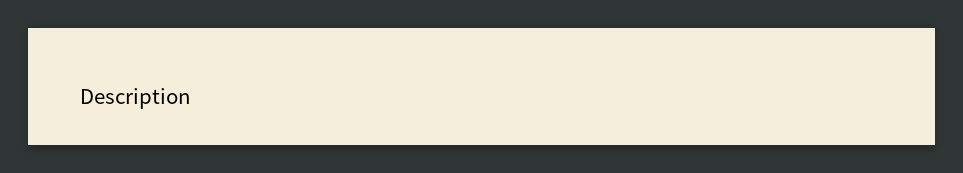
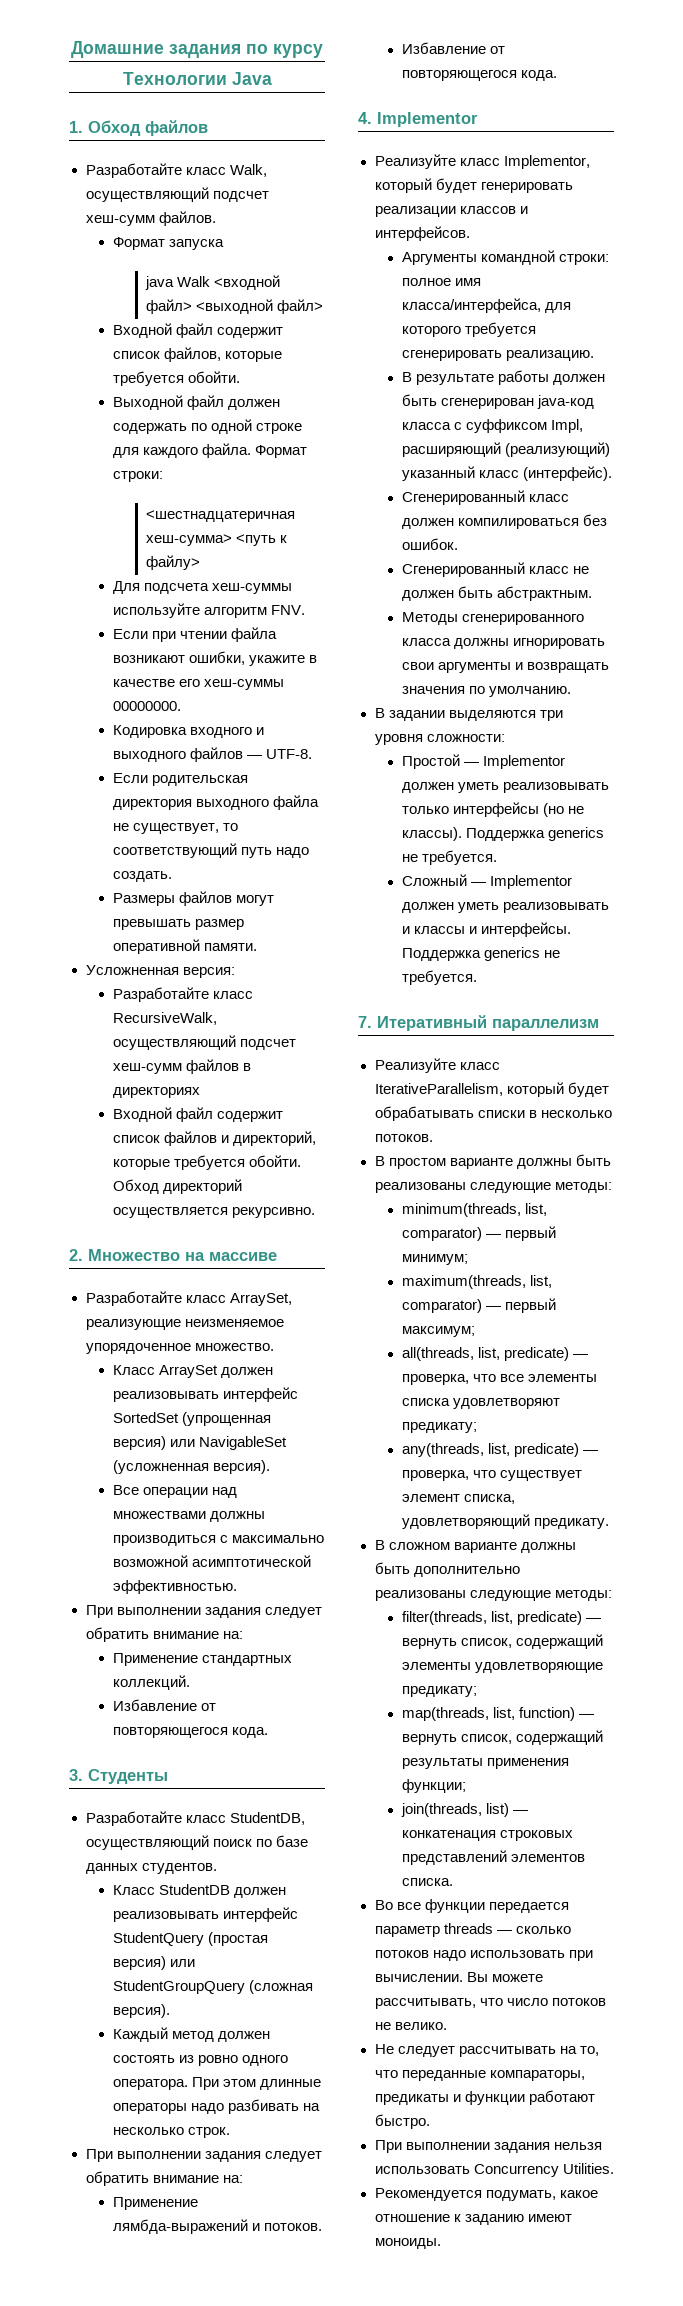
[80,88,191,109] Description -> [71,41,323,58] [122,72,272,85] [69,120,208,136] [85,163,267,178] [85,187,269,202] [85,211,216,226] [112,237,225,250] [144,275,280,290] [145,299,323,314] [112,323,284,338] [112,347,283,362] [112,371,241,386] [112,395,281,410] [112,419,303,434] [112,443,308,458] [112,471,163,482] [145,510,295,522] [145,534,287,546] [145,555,200,570] [112,581,293,594] [112,603,306,618] [112,627,278,642] [112,651,318,666] [112,679,285,690] [112,701,181,711] [112,725,265,738] [112,747,313,762] [112,773,249,786] [112,795,320,810] [112,823,239,834] [112,843,310,858] [112,871,172,882] [112,891,275,906] [112,919,245,930] [112,939,258,954] [85,965,235,978] [112,987,254,1002] [112,1012,217,1025] [112,1035,297,1050] [112,1059,252,1074] [112,1087,200,1098] [112,1107,284,1122] [112,1131,317,1146] [112,1155,302,1170] [112,1179,243,1194] [112,1207,316,1218] [69,1249,277,1261] [85,1291,292,1306] [85,1319,284,1330] [85,1343,274,1354] [112,1365,274,1378] [112,1387,299,1402] [112,1412,272,1426] [112,1436,288,1450] [112,1460,271,1474] [112,1485,238,1498] [112,1511,266,1522] [112,1535,325,1546] [112,1555,312,1567] [112,1580,237,1594] [85,1605,322,1618] [85,1627,243,1642] [112,1653,293,1666] [112,1675,190,1690] [112,1699,217,1711] [112,1727,269,1738] [69,1769,168,1784] [85,1811,305,1826] [85,1835,308,1850] [85,1863,217,1874] [112,1884,287,1898] [112,1907,299,1922] [112,1932,269,1946] [112,1956,196,1970] [112,1980,314,1994] [112,2004,170,2018] [112,2027,271,2042] [112,2055,289,2066] [112,2077,322,2090] [112,2099,321,2114] [112,2127,231,2138] [85,2149,322,2162] [85,2171,243,2186] [112,2197,198,2210] [112,2219,323,2234] [401,42,506,54] [401,70,558,81] [358,112,478,127] [374,154,590,169] [374,178,573,193] [374,206,528,217] [374,226,470,241] [401,250,610,265] [401,278,482,286] [401,298,572,313] [401,322,537,337] [401,350,595,361] [401,370,606,385] [401,394,595,409] [401,419,584,433] [401,442,611,457] [401,466,613,481] [401,490,570,505] [401,514,608,529] [401,538,458,550] [401,562,590,577] [401,586,593,601] [401,612,585,625] [401,638,606,649] [401,662,610,673] [401,686,572,697] [374,708,563,721] [374,734,505,745] [401,754,566,769] [401,782,610,793] [401,802,585,817] [401,827,605,841] [401,850,498,865] [401,874,573,889] [401,902,610,913] [401,922,572,937] [401,947,561,961] [401,970,477,985] [358,1015,599,1031] [374,1058,500,1073] [374,1082,609,1097] [374,1106,612,1121] [374,1134,433,1142] [374,1154,611,1169] [374,1182,612,1193] [401,1203,548,1217] [401,1226,557,1241] [401,1254,468,1265] [401,1275,553,1289] [401,1298,557,1313] [401,1326,475,1337] [401,1347,589,1361] [401,1374,598,1385] [401,1398,561,1409] [401,1422,477,1433] [401,1443,599,1457] [401,1470,583,1481] [401,1494,516,1504] [401,1514,610,1529] [374,1540,576,1553] [374,1562,520,1577] [374,1590,612,1601] [401,1611,602,1625] [401,1634,604,1649] [401,1662,604,1673] [401,1686,477,1697] [401,1707,595,1721] [401,1730,604,1745] [401,1758,570,1769] [401,1779,466,1793] [400,1803,529,1817] [401,1830,574,1841] [401,1850,586,1865] [401,1878,453,1886] [374,1899,569,1913] [374,1923,571,1937] [374,1950,593,1961] [374,1972,543,1982] [374,1998,606,2009] [374,2022,447,2030] [374,2044,599,2057] [374,2070,585,2081] [374,2090,595,2105] [374,2114,430,2129] [374,2140,602,2153] [374,2163,614,2177] [374,2188,598,2201] [374,2214,572,2225] [374,2238,441,2249] Домашние задания по курсу // Технологии Java // 1. Обход файлов // Разработайте класс Walk, осуществляющий подсчет хеш-сумм файлов. // Формат запуска // java Walk <входной файл> <выходной файл> // Входной файл содержит список файлов, которые требуется обойти. // Выходной файл должен содержать по одной строке для каждого файла. Формат строки: // <шестнадцатеричная хеш-сумма> <путь к файлу> // Для подсчета хеш-суммы используйте алгоритм FNV. // Если при чтении файла возникают ошибки, укажите в качестве его хеш-суммы 00000000. // Кодировка входного и выходного файлов — UTF-8. // Если родительская директория выходного файла не существует, то соответствующий путь надо создать. // Размеры файлов могут превышать размер оперативной памяти. // Усложненная версия: // Разработайте класс RecursiveWalk, осуществляющий подсчет хеш-сумм файлов в директориях // Входной файл содержит список файлов и директорий, которые требуется обойти. Обход директорий осуществляется рекурсивно. // 2. Множество на массиве // Разработайте класс ArraySet, реализующие неизменяемое упорядоченное множество. // Класс ArraySet должен реализовывать интерфейс SortedSet (упрощенная версия) или NavigableSet (усложненная версия). // Все операции над множествами должны производиться с максимально возможной асимптотической эффективностью. // При выполнении задания следует обратить внимание на: // Применение стандартных коллекций. // Избавление от повторяющегося кода. // 3. Студенты // Разработайте класс StudentDB, осуществляющий поиск по базе данных студентов. // Класс StudentDB должен реализовывать интерфейс StudentQuery (простая версия) или StudentGroupQuery (сложная версия). // Каждый метод должен состоять из ровно одного оператора. При этом длинные операторы надо разбивать на несколько строк. // При выполнении задания следует обратить внимание на: // Применение лямбда-выражений и потоков. // Избавление от повторяющегося кода. // 4. Implementor // Реализуйте класс Implementor, который будет генерировать реализации классов и интерфейсов. // Аргументы командной строки: полное имя класса/интерфейса, для которого требуется сгенерировать реализацию. // В результате работы должен быть сгенерирован java-код класса с суффиксом Impl, расширяющий (реализующий) указанный класс (интерфейс). // Сгенерированный класс должен компилироваться без ошибок. // Сгенерированный класс не должен быть абстрактным. // Методы сгенерированного класса должны игнорировать свои аргументы и возвращать значения по умолчанию. // В задании выделяются три уровня сложности: // Простой — Implementor должен уметь реализовывать только интерфейсы (но не классы). Поддержка generics не требуется. // Сложный — Implementor должен уметь реализовывать и классы и интерфейсы. Поддержка generics не требуется. // 7. Итеративный параллелизм // Реализуйте класс IterativeParallelism, который будет обрабатывать списки в несколько потоков. // В простом варианте должны быть реализованы следующие методы: // minimum(threads, list, comparator) — первый минимум; // maximum(threads, list, comparator) — первый максимум; // all(threads, list, predicate) — проверка, что все элементы списка удовлетворяют предикату; // any(threads, list, predicate) — проверка, что существует элемент списка, удовлетворяющий предикату. // В сложном варианте должны быть дополнительно реализованы следующие методы: // filter(threads, list, predicate) — вернуть список, содержащий элементы удовлетворяющие предикату; // map(threads, list, function) — вернуть список, содержащий результаты применения функции; // join(threads, list) — конкатенация строковых представлений элементов списка. // Во все функции передается параметр threads — сколько потоков надо использовать при вычислении. Вы можете рассчитывать, что число потоков не велико. // Не следует рассчитывать на то, что переданные компараторы, предикаты и функции работают быстро. // При выполнении задания нельзя использовать Concurrency Utilities. // Рекомендуется подумать, какое отношение к заданию имеют моноиды.

